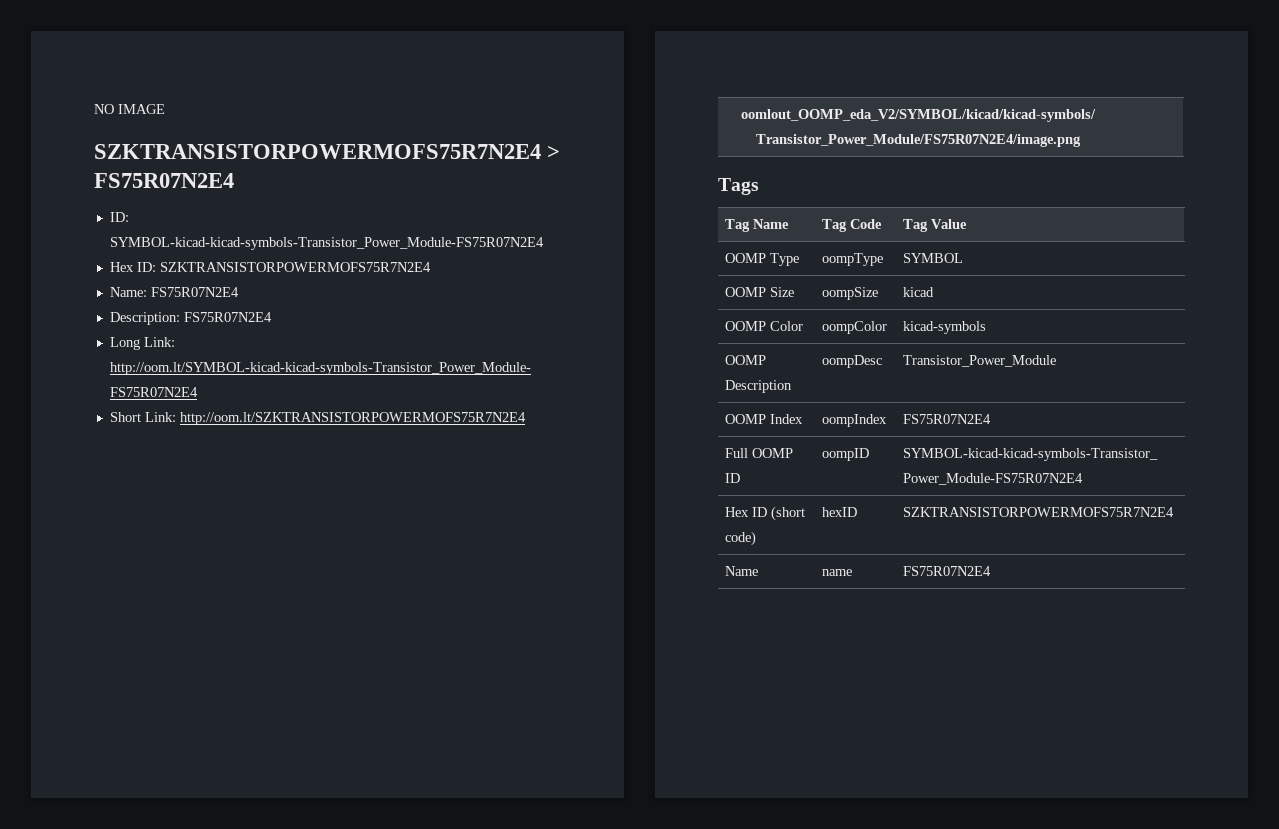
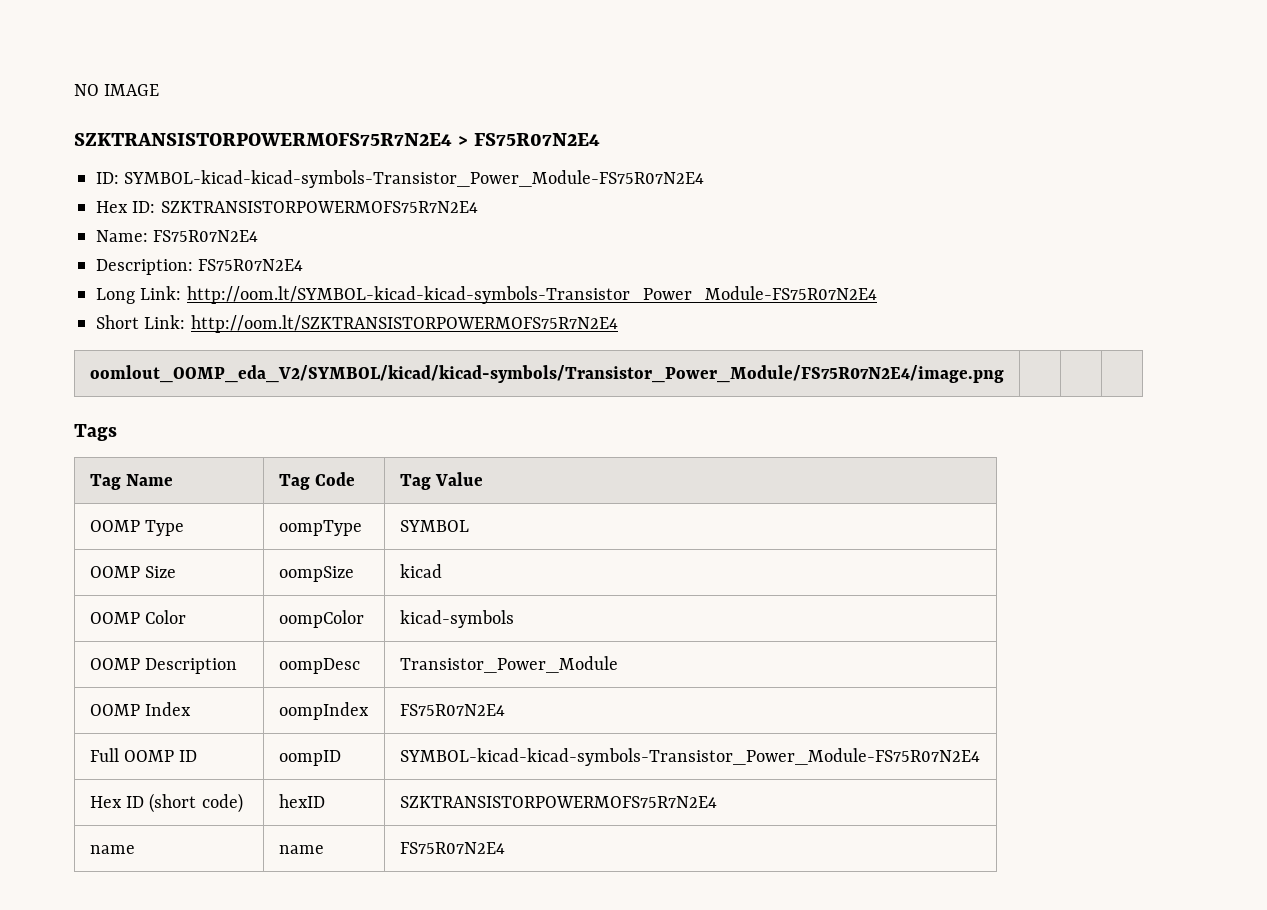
[725,566,759,576] Name -> [89,845,135,854] name

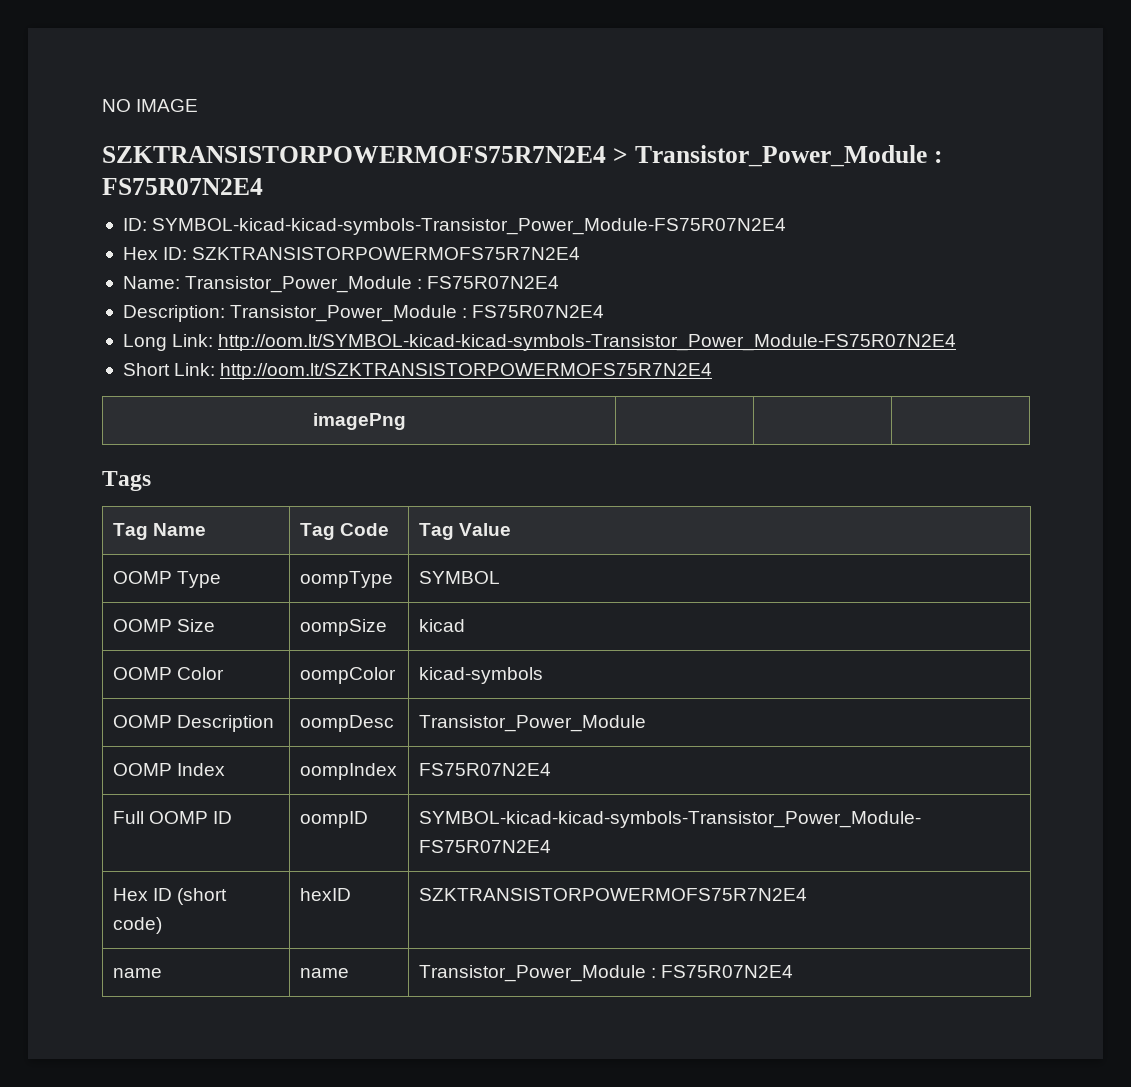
(469, 141) none -> [634,145,942,167] Transistor_Power_Module :
(148, 236) none -> [185,276,423,293] Transistor_Power_Module :
(193, 267) none -> [230,305,468,322] Transistor_Power_Module :
[90,365,1004,383] oomlout_OOMP_eda_V2/SYMBOL/kicad/kicad-symbols/Transistor_Power_Module/FS75R07N2E4/image.png -> [312,413,406,430] imagePng
(324, 849) none -> [418,965,656,982] Transistor_Power_Module :

